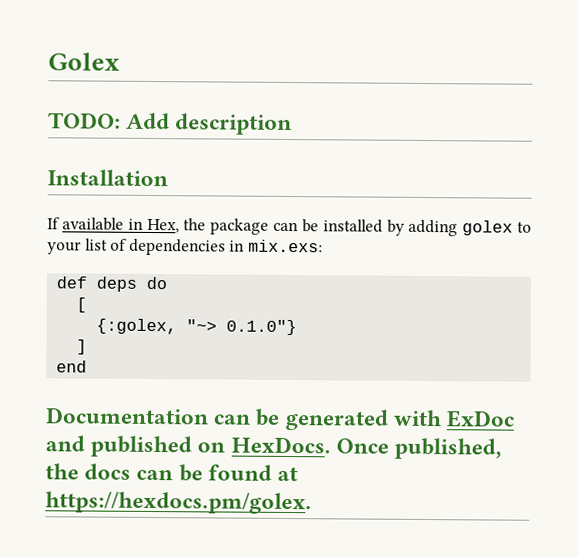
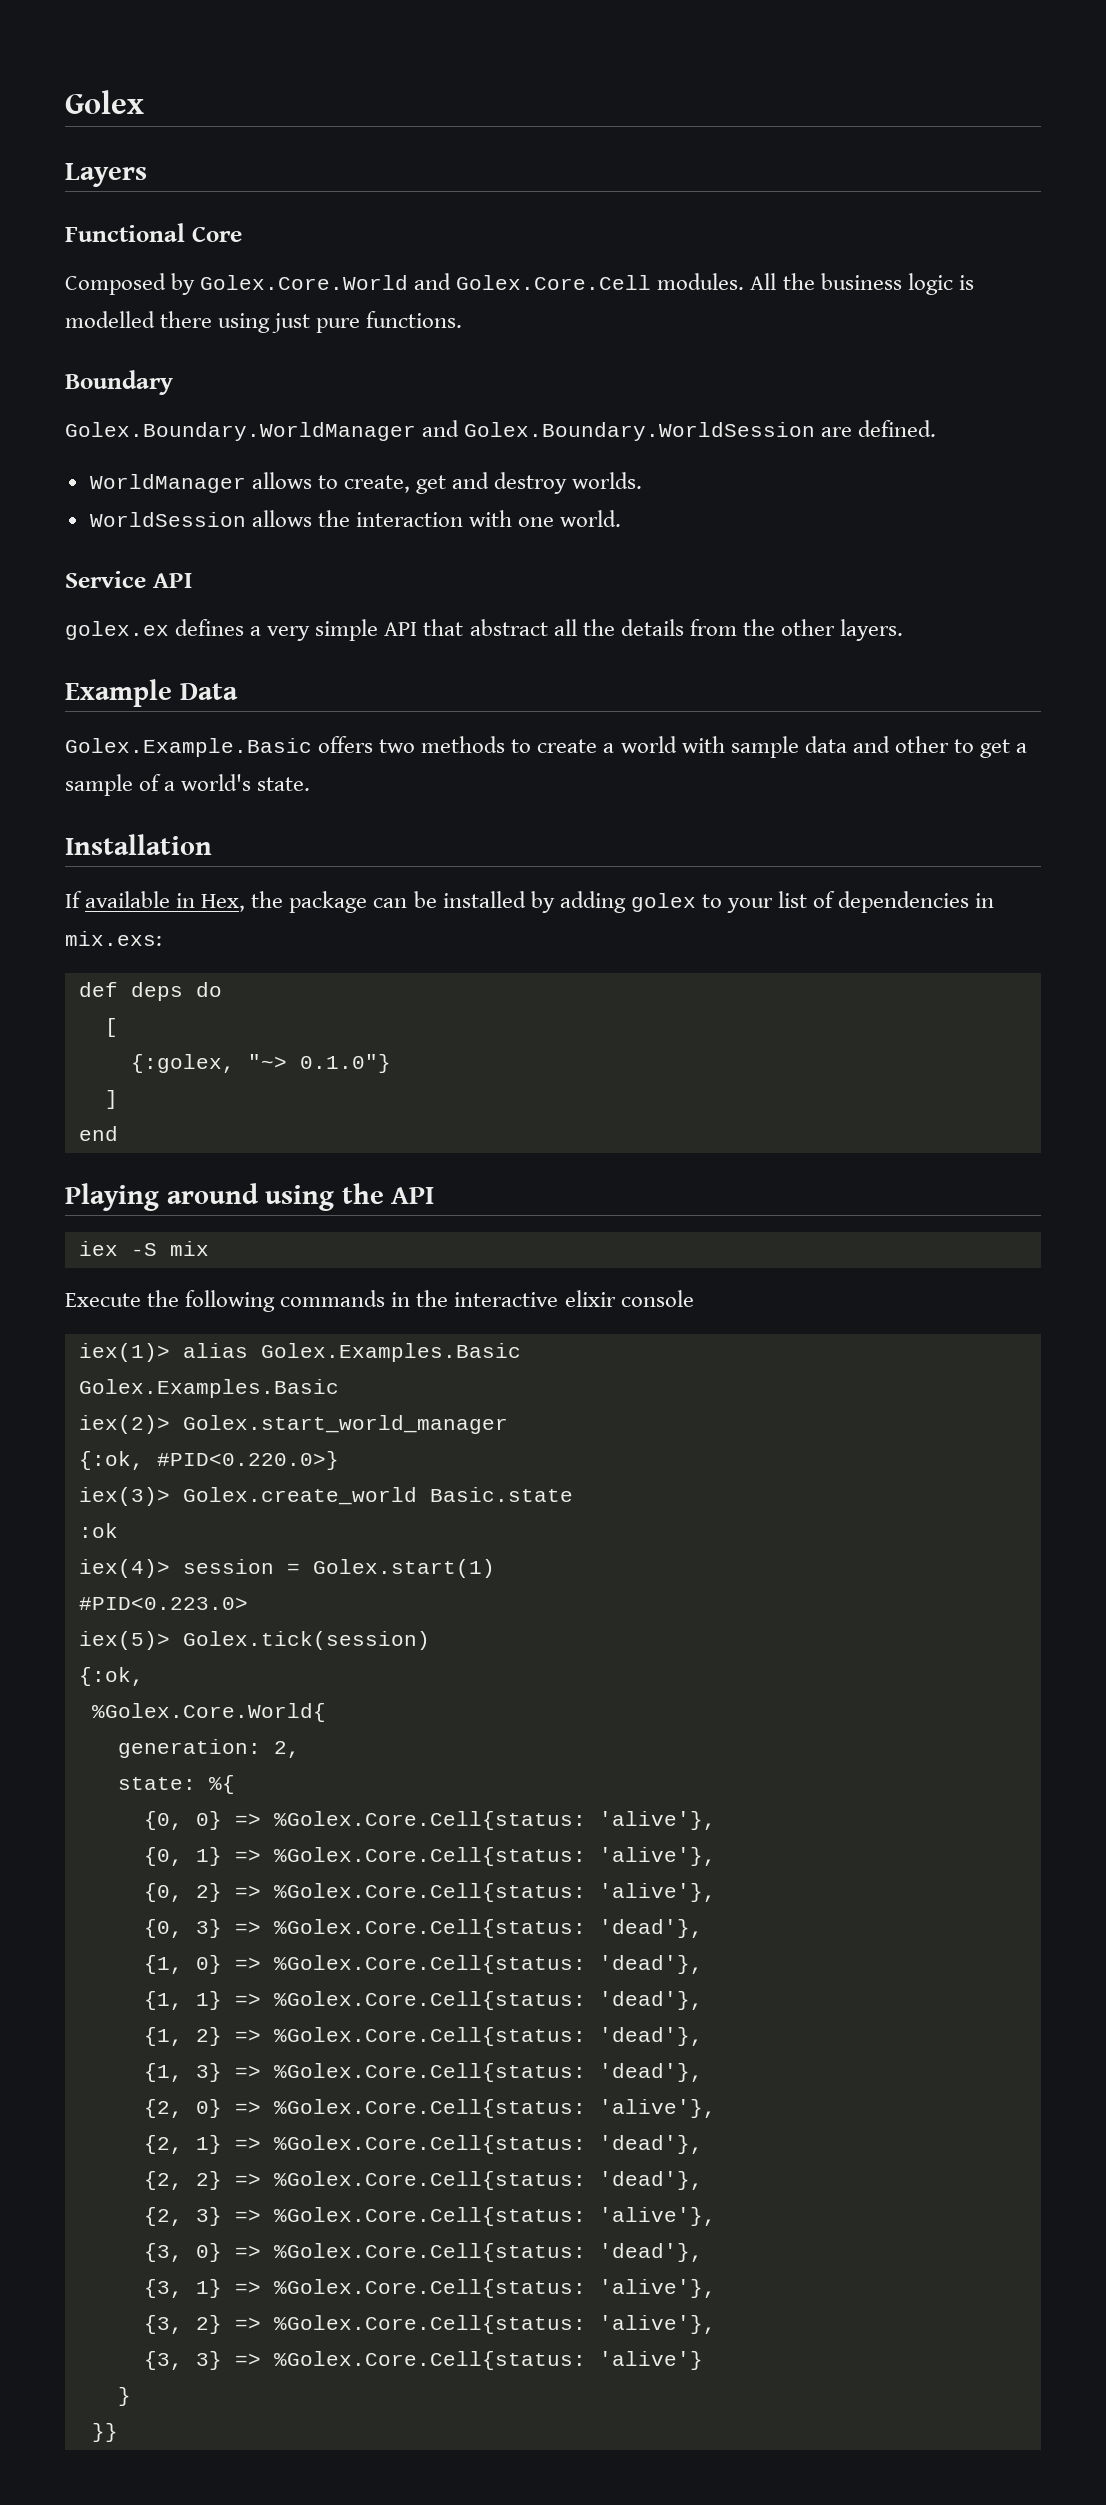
[48,112,293,136] TODO: Add description -> [65,163,147,187] [65,223,242,242] [65,273,974,295] [65,311,463,333] [65,370,173,395] [65,420,937,441] [89,472,643,494] [89,510,622,527] [65,571,192,588] [65,619,904,641] [65,679,238,707] [65,736,1028,758] [65,774,311,796] Layers // Functional Core // Composed by Golex.Core.World and Golex.Core.Cell modules. All the business logic is modelled there using just pure functions. // Boundary // Golex.Boundary.WorldManager and Golex.Boundary.WorldSession are defined. // WorldManager allows to create, get and destroy worlds. // WorldSession allows the interaction with one world. // Service API // golex.ex defines a very simple API that abstract all the details from the other layers. // Example Data // Golex.Example.Basic offers two methods to create a world with sample data and other to get a sample of a world's state.
[45,407,516,431] [45,435,503,460] [45,463,299,482] [45,491,312,515] Documentation can be generated with ExDoc and published on HexDocs. Once published, the docs can be found at https://hexdocs.pm/golex. -> [65,1183,435,1211] [78,1241,209,1256] [65,1290,694,1312] [78,1343,521,1362] [78,1379,339,1398] [78,1415,508,1434] [78,1451,339,1470] [78,1487,573,1506] [78,1523,118,1538] [78,1559,495,1578] [78,1597,248,1610] [78,1631,430,1650] [78,1667,144,1686] [91,1703,326,1722] [117,1739,300,1758] [117,1775,235,1794] [143,1811,716,1830] [143,1847,716,1866] [143,1883,716,1902] [143,1919,703,1938] [143,1955,703,1974] [143,1991,703,2010] [143,2027,703,2046] [143,2063,703,2082] [143,2099,716,2118] [143,2135,703,2154] [143,2171,703,2190] [143,2207,716,2226] [143,2243,703,2262] [143,2279,716,2298] [143,2315,716,2334] [143,2351,703,2370] [117,2387,131,2406] [91,2423,118,2442] Playing around using the API // iex -S mix // Execute the following commands in the interactive elixir console // iex(1)> alias Golex.Examples.Basic // Golex.Examples.Basic // iex(2)> Golex.start_world_manager // {:ok, #PID<0.220.0>} // iex(3)> Golex.create_world Basic.state // :ok // iex(4)> session = Golex.start(1) // #PID<0.223.0> // iex(5)> Golex.tick(session) // {:ok, // %Golex.Core.World{ // generation: 2, // state: %{ // {0, 0} => %Golex.Core.Cell{status: 'alive'}, // {0, 1} => %Golex.Core.Cell{status: 'alive'}, // {0, 2} => %Golex.Core.Cell{status: 'alive'}, // {0, 3} => %Golex.Core.Cell{status: 'dead'}, // {1, 0} => %Golex.Core.Cell{status: 'dead'}, // {1, 1} => %Golex.Core.Cell{status: 'dead'}, // {1, 2} => %Golex.Core.Cell{status: 'dead'}, // {1, 3} => %Golex.Core.Cell{status: 'dead'}, // {2, 0} => %Golex.Core.Cell{status: 'alive'}, // {2, 1} => %Golex.Core.Cell{status: 'dead'}, // {2, 2} => %Golex.Core.Cell{status: 'dead'}, // {2, 3} => %Golex.Core.Cell{status: 'alive'}, // {3, 0} => %Golex.Core.Cell{status: 'dead'}, // {3, 1} => %Golex.Core.Cell{status: 'alive'}, // {3, 2} => %Golex.Core.Cell{status: 'alive'}, // {3, 3} => %Golex.Core.Cell{status: 'alive'} // } // }}

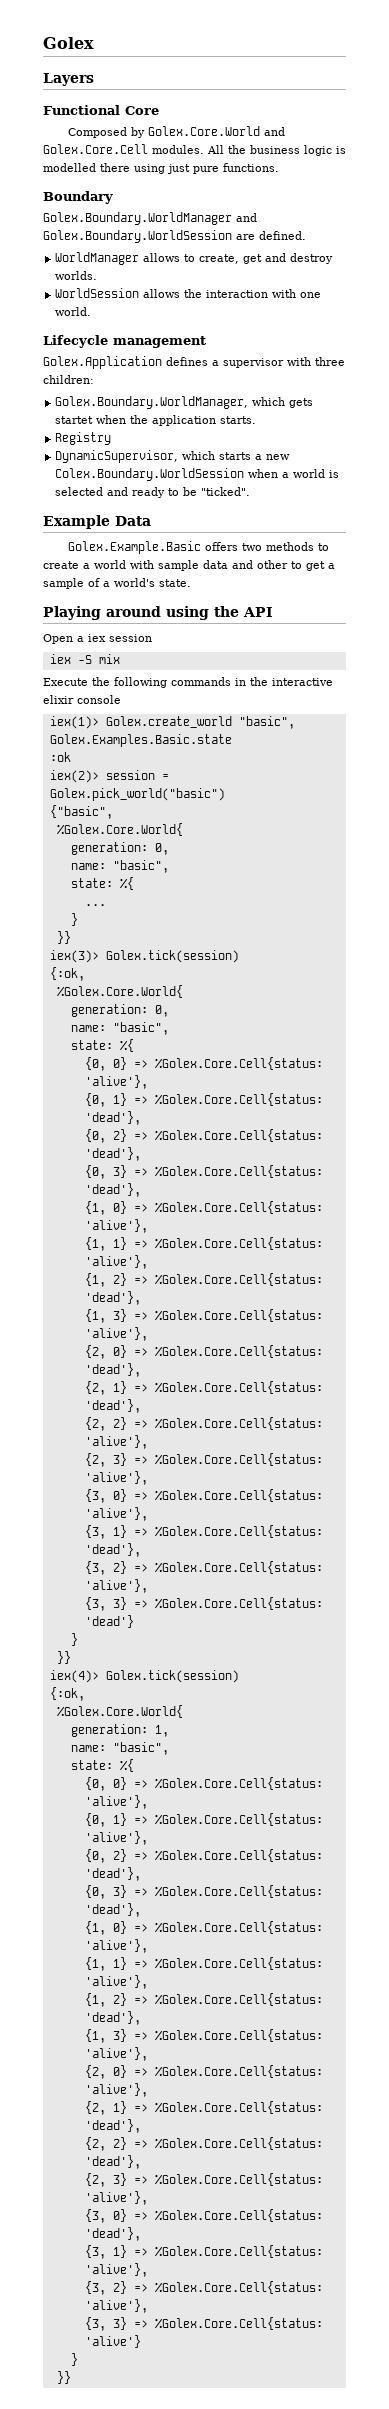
[65,571,192,588] [65,619,904,641] Service API // golex.ex defines a very simple API that abstract all the details from the other layers. -> [43,335,206,348] [43,356,345,369] [43,375,94,384] [55,396,314,409] [55,415,257,426] [55,432,112,445] [55,450,291,463] [55,468,340,481] [55,487,251,498] Lifecycle management // Golex.Application defines a supervisor with three children: // Golex.Boundary.WorldManager, which gets startet when the application starts. // Registry // DynamicSupervisor, which starts a new Colex.Boundary.WorldSession when a world is selected and ready to be "ticked".
[65,834,212,855] [65,891,995,913] [65,931,162,946] [78,982,222,1001] [104,1018,118,1037] [130,1054,391,1073] [104,1090,118,1109] [78,1126,118,1141] // Installation // If available in Hex, the package can be installed by adding golex to your list of dependencies in mix.exs: // def deps do // [ // {:golex, "~> 0.1.0"} // ] // end -> (191, 583) none
(435, 1195) none -> [43,634,152,644] // Open a iex session
[182,1343,521,1362] [78,1379,339,1398] [78,1415,508,1434] [78,1451,339,1470] [78,1487,573,1506] alias Golex.Examples.Basic // Golex.Examples.Basic // iex(2)> Golex.start_world_manager // {:ok, #PID<0.220.0>} // iex(3)> Golex.create_world Basic.state -> [105,716,295,729] [49,734,232,747] Golex.create_world "basic", Golex.Examples.Basic.state
[78,1559,170,1578] iex(4)> -> [49,770,99,783] iex(2)>
[312,1559,495,1578] [78,1597,248,1610] [78,1631,430,1650] [78,1667,144,1686] [91,1703,326,1722] [117,1739,300,1758] Golex.start(1) // #PID<0.223.0> // iex(5)> Golex.tick(session) // {:ok, // %Golex.Core.World{ // generation: 2, -> [49,788,225,801] [49,805,113,819] [56,823,183,836] [70,842,169,855] [70,860,169,873] [70,877,134,890] [84,904,106,906] [70,913,78,926] [56,931,71,944] [49,950,239,963] [49,967,85,981] [56,985,183,998] [70,1004,169,1017] [70,1022,169,1035] [70,1039,134,1052] [84,1057,323,1071] [84,1075,148,1089] [84,1093,323,1107] [84,1111,141,1125] [84,1129,323,1143] [84,1147,141,1161] [84,1165,323,1179] [84,1183,141,1197] [84,1201,323,1215] [84,1219,148,1233] [84,1237,323,1251] [84,1255,148,1269] [84,1273,323,1287] [84,1291,141,1305] [84,1309,323,1323] [84,1327,148,1341] [84,1345,323,1359] [84,1363,141,1377] [84,1381,323,1395] [84,1399,141,1413] [84,1417,323,1431] [84,1435,148,1449] [84,1453,323,1467] [84,1471,148,1485] [84,1489,323,1503] [84,1507,148,1521] [84,1525,323,1539] [84,1543,141,1557] [84,1561,323,1575] [84,1579,148,1593] [84,1597,323,1611] [84,1615,134,1628] [70,1633,78,1646] [56,1651,71,1664] [49,1670,239,1683] [49,1687,85,1701] [56,1705,183,1718] [70,1724,169,1737] [70,1742,169,1755] Golex.pick_world("basic") // {"basic", // %Golex.Core.World{ // generation: 0, // name: "basic", // state: %{ // ... // } // }} // iex(3)> Golex.tick(session) // {:ok, // %Golex.Core.World{ // generation: 0, // name: "basic", // state: %{ // {0, 0} => %Golex.Core.Cell{status: 'alive'}, // {0, 1} => %Golex.Core.Cell{status: 'dead'}, // {0, 2} => %Golex.Core.Cell{status: 'dead'}, // {0, 3} => %Golex.Core.Cell{status: 'dead'}, // {1, 0} => %Golex.Core.Cell{status: 'alive'}, // {1, 1} => %Golex.Core.Cell{status: 'alive'}, // {1, 2} => %Golex.Core.Cell{status: 'dead'}, // {1, 3} => %Golex.Core.Cell{status: 'alive'}, // {2, 0} => %Golex.Core.Cell{status: 'dead'}, // {2, 1} => %Golex.Core.Cell{status: 'dead'}, // {2, 2} => %Golex.Core.Cell{status: 'alive'}, // {2, 3} => %Golex.Core.Cell{status: 'alive'}, // {3, 0} => %Golex.Core.Cell{status: 'alive'}, // {3, 1} => %Golex.Core.Cell{status: 'dead'}, // {3, 2} => %Golex.Core.Cell{status: 'alive'}, // {3, 3} => %Golex.Core.Cell{status: 'dead'} // } // }} // iex(4)> Golex.tick(session) // {:ok, // %Golex.Core.World{ // generation: 1, // name: "basic",
[598,1883,716,1902] [143,1919,703,1938] [143,1955,703,1974] [143,1991,703,2010] [143,2027,703,2046] [143,2063,703,2082] 'alive'}, // {0, 3} => %Golex.Core.Cell{status: 'dead'}, // {1, 0} => %Golex.Core.Cell{status: 'dead'}, // {1, 1} => %Golex.Core.Cell{status: 'dead'}, // {1, 2} => %Golex.Core.Cell{status: 'dead'}, // {1, 3} => %Golex.Core.Cell{status: 'dead'}, -> [84,1867,141,1881] [84,1885,323,1899] [84,1903,141,1917] [84,1921,323,1935] [84,1939,148,1953] [84,1957,323,1971] [84,1975,148,1989] [84,1993,323,2007] [84,2011,141,2025] [84,2029,323,2043] [84,2047,148,2061] 'dead'}, // {0, 3} => %Golex.Core.Cell{status: 'dead'}, // {1, 0} => %Golex.Core.Cell{status: 'alive'}, // {1, 1} => %Golex.Core.Cell{status: 'alive'}, // {1, 2} => %Golex.Core.Cell{status: 'dead'}, // {1, 3} => %Golex.Core.Cell{status: 'alive'},

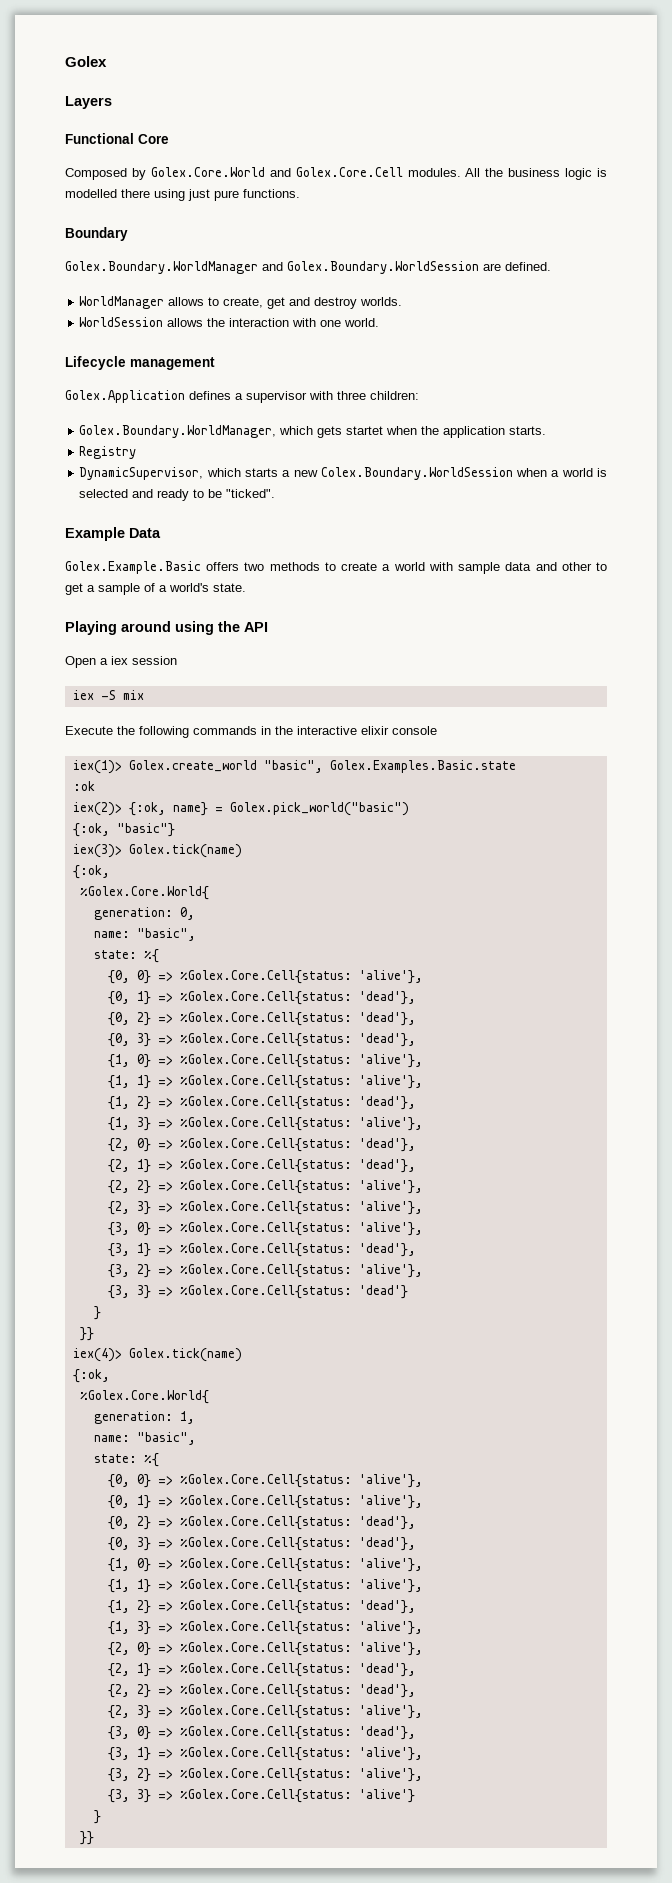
[105,770,155,780] session -> [128,802,208,816] {:ok, name}
[49,805,113,819] [56,823,183,836] [70,842,169,855] [70,860,169,873] [70,877,134,890] [84,904,106,906] [70,913,78,926] [56,931,71,944] {"basic", // %Golex.Core.World{ // generation: 0, // name: "basic", // state: %{ // ... // } // }} -> [72,823,175,837] {:ok, "basic"}
[105,950,239,963] Golex.tick(session) -> [128,844,242,858] Golex.tick(name)
[105,1670,239,1683] Golex.tick(session) -> [128,1348,242,1362] Golex.tick(name)

